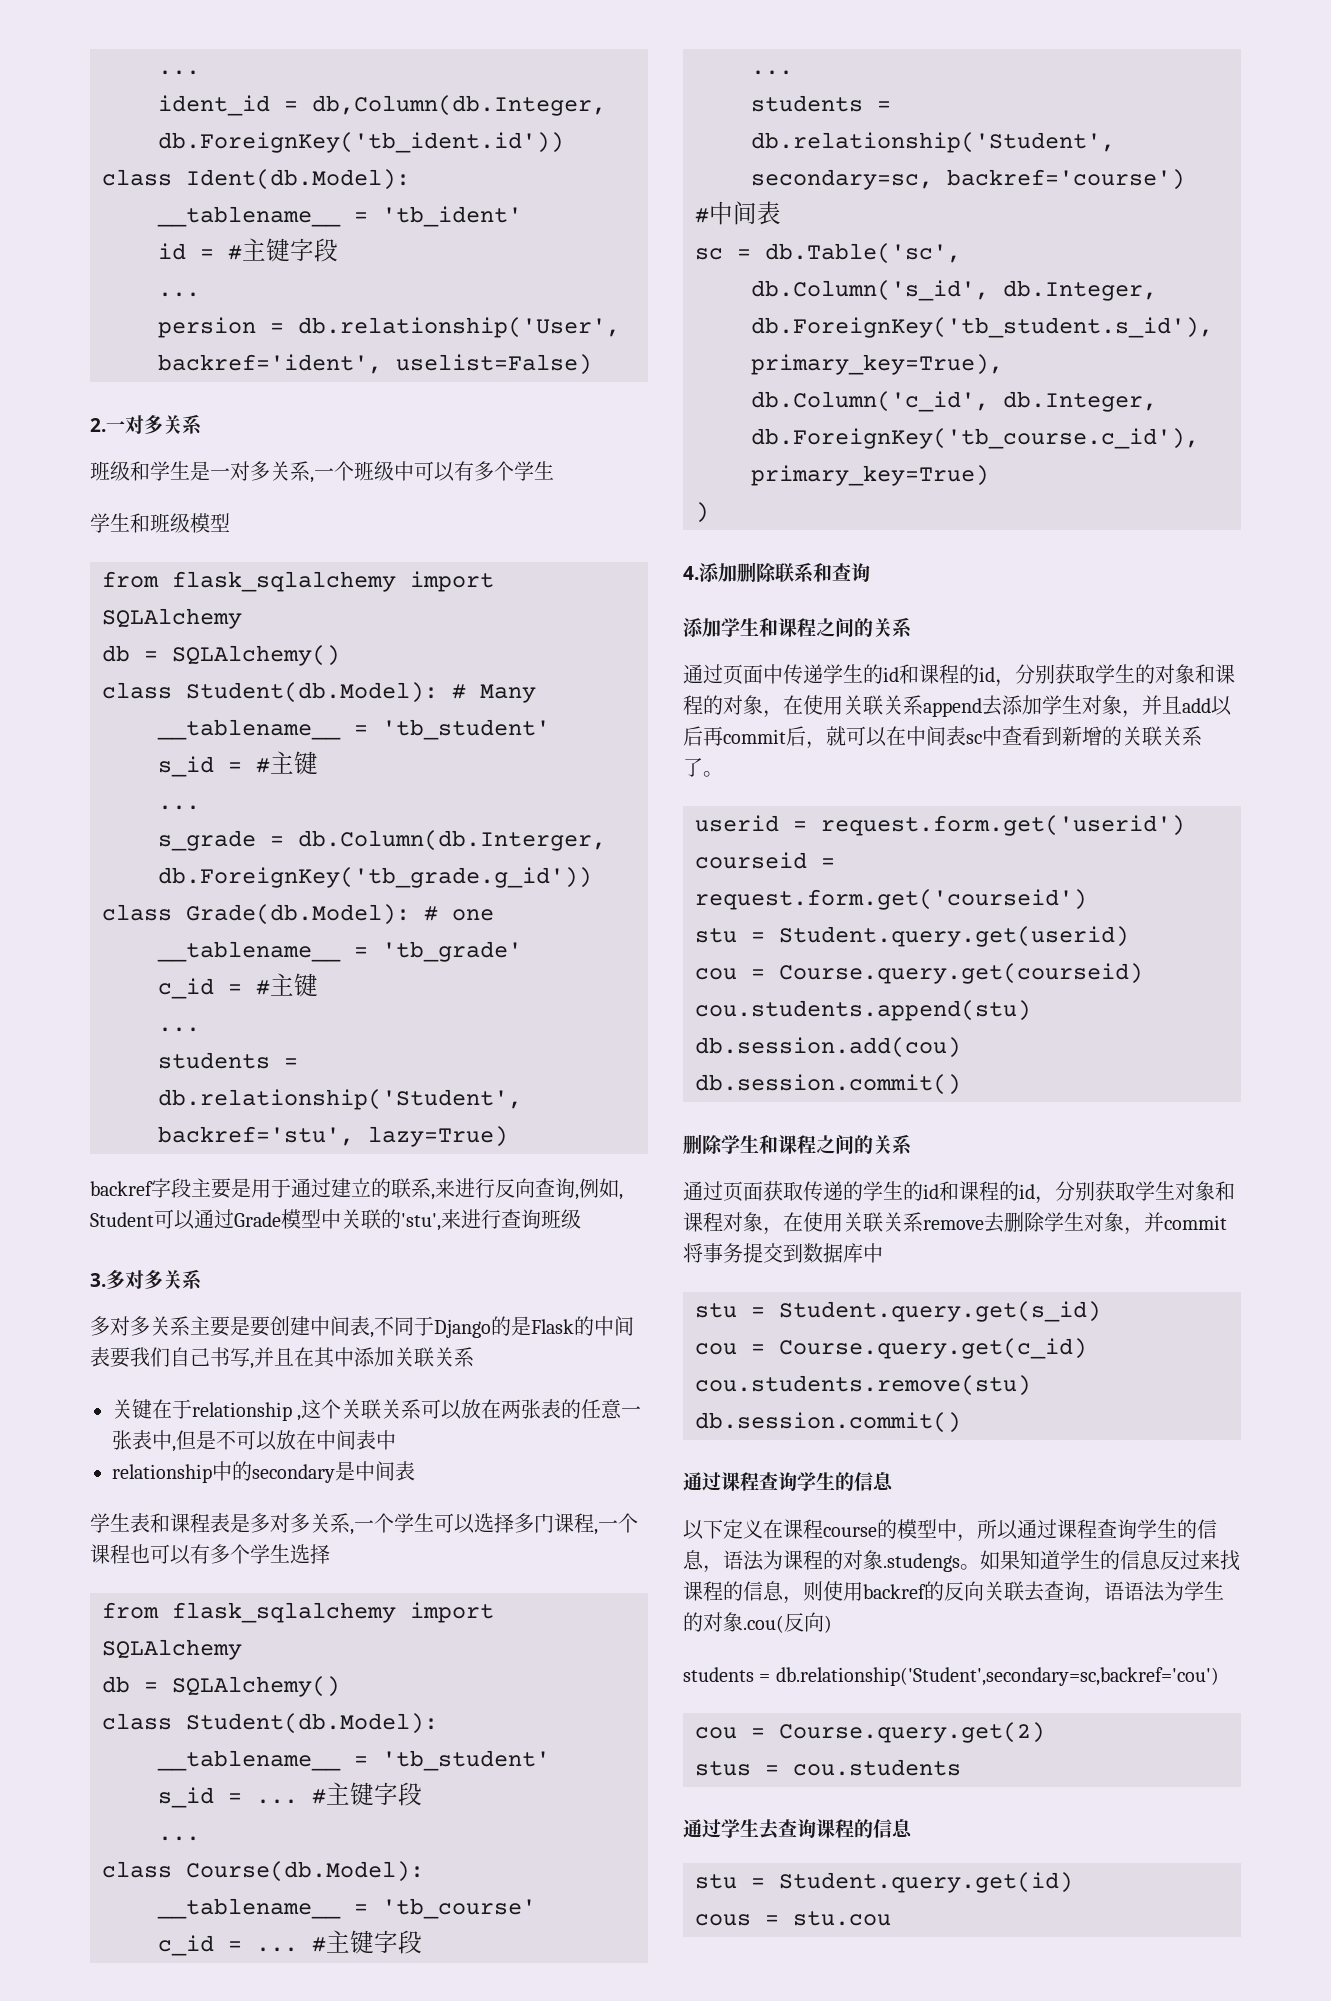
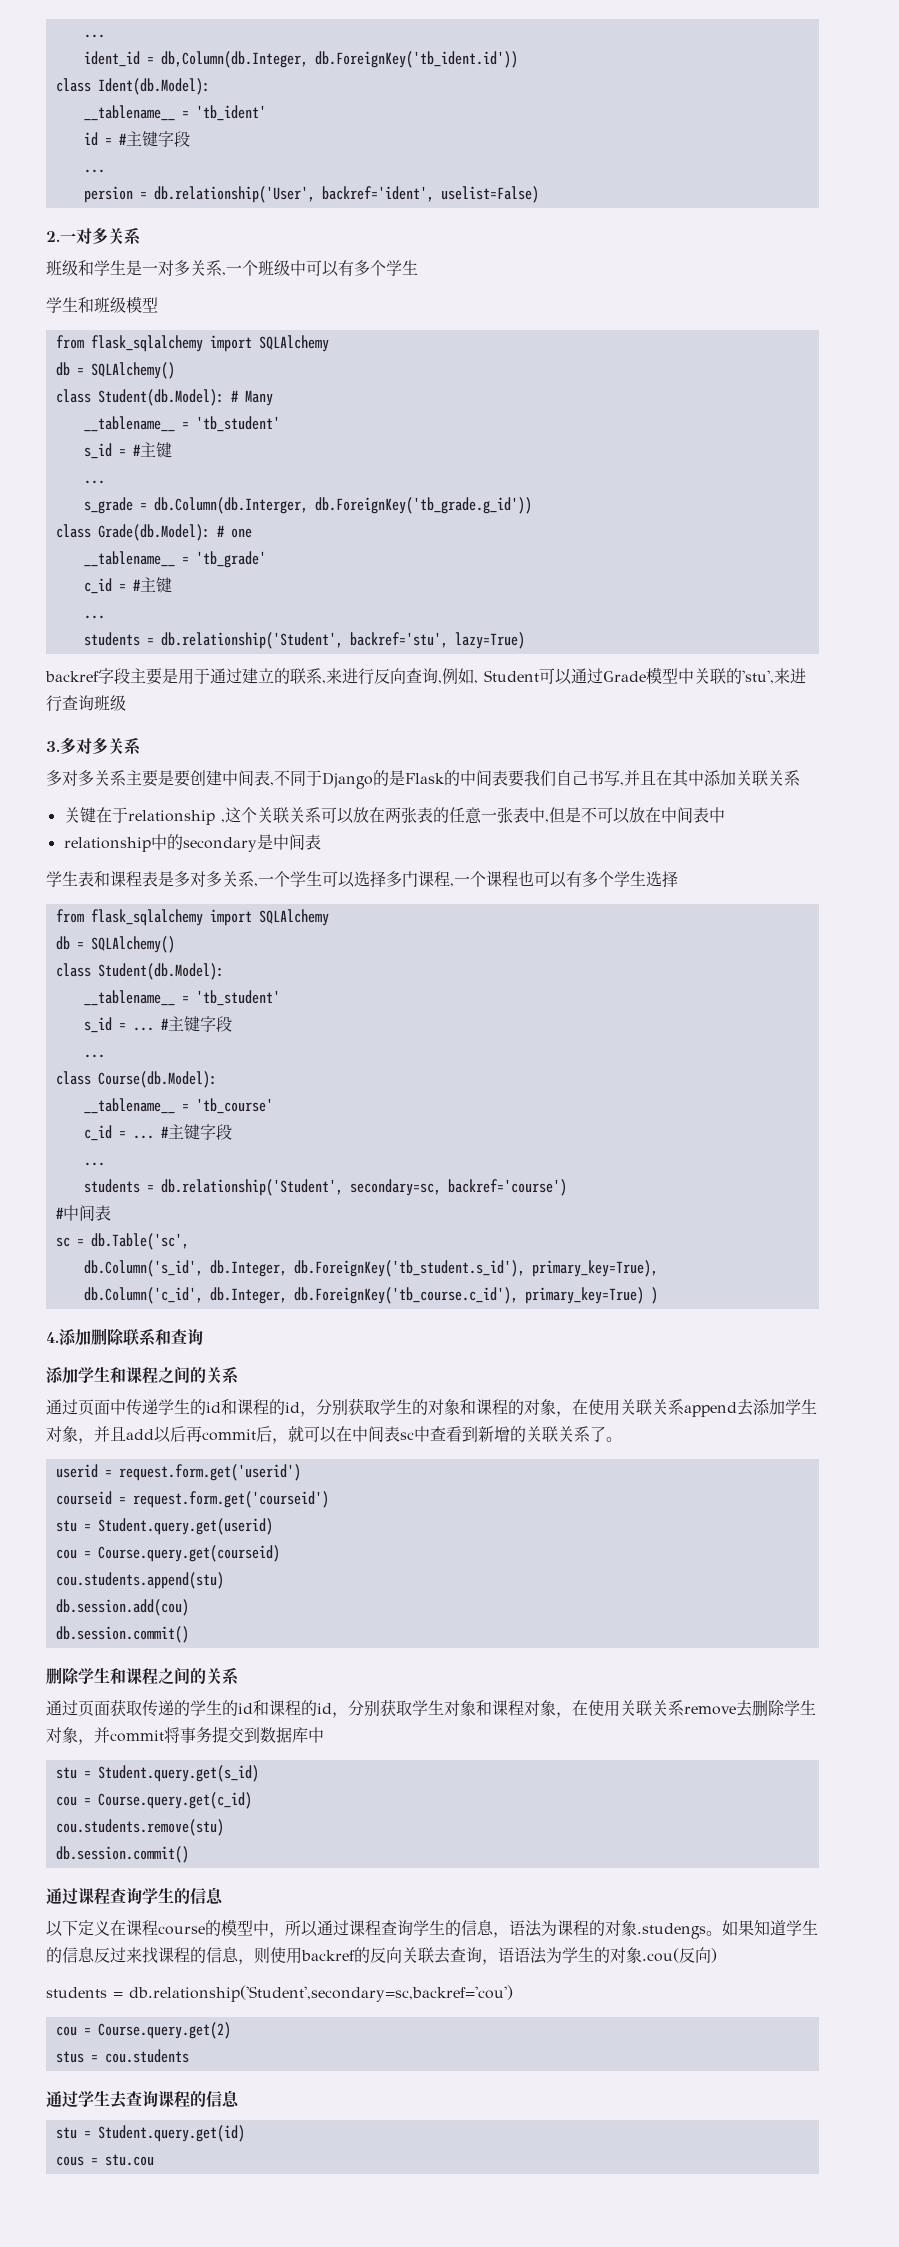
(989, 475) // -> (644, 1295) none

